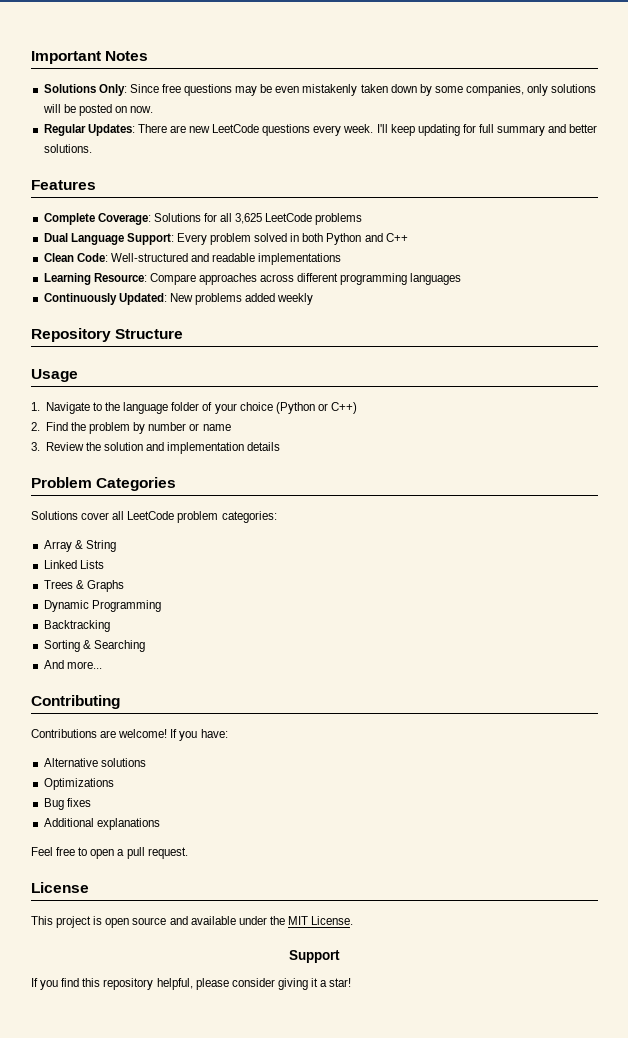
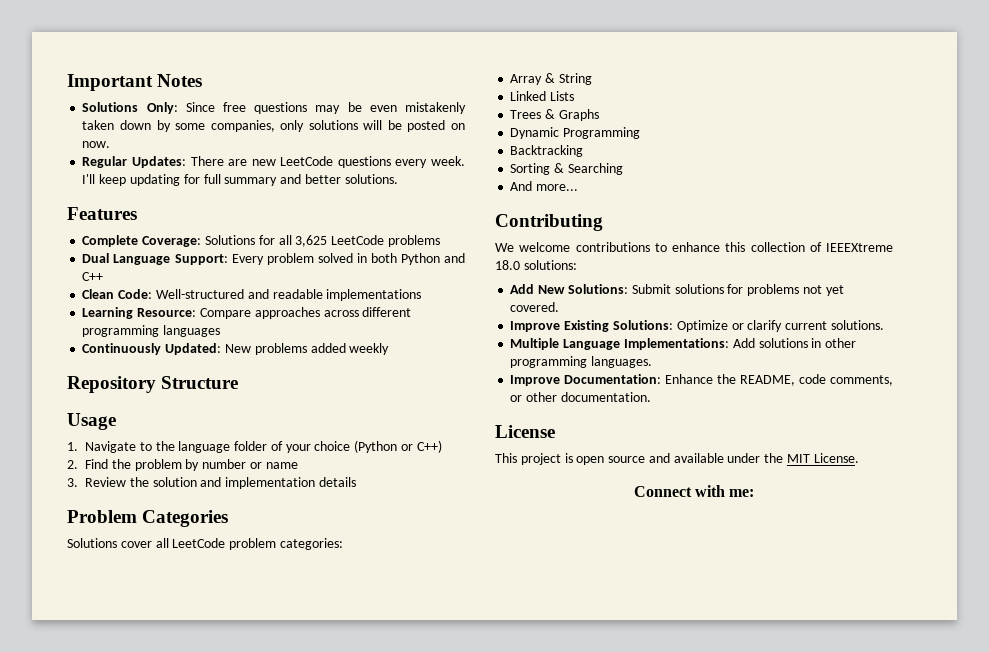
[31,729,228,741] [43,758,146,767] [43,778,114,790] [43,798,91,810] [43,818,160,830] [31,847,188,859] Contributions are welcome! If you have: // Alternative solutions // Optimizations // Bug fixes // Additional explanations // Feel free to open a pull request. -> [495,242,893,252] [495,260,577,270] [510,284,844,296] [510,302,560,312] [510,320,884,332] [510,338,857,350] [510,356,653,368] [510,374,893,386] [510,392,651,402] We welcome contributions to enhance this collection of IEEEXtreme 18.0 solutions: // Add New Solutions: Submit solutions for problems not yet covered. // Improve Existing Solutions: Optimize or clarify current solutions. // Multiple Language Implementations: Add solutions in other programming languages. // Improve Documentation: Enhance the README, code comments, or other documentation.
[289,950,340,963] [31,978,352,990] Support // If you find this repository helpful, please consider giving it a star! -> [633,485,755,497] Connect with me:

